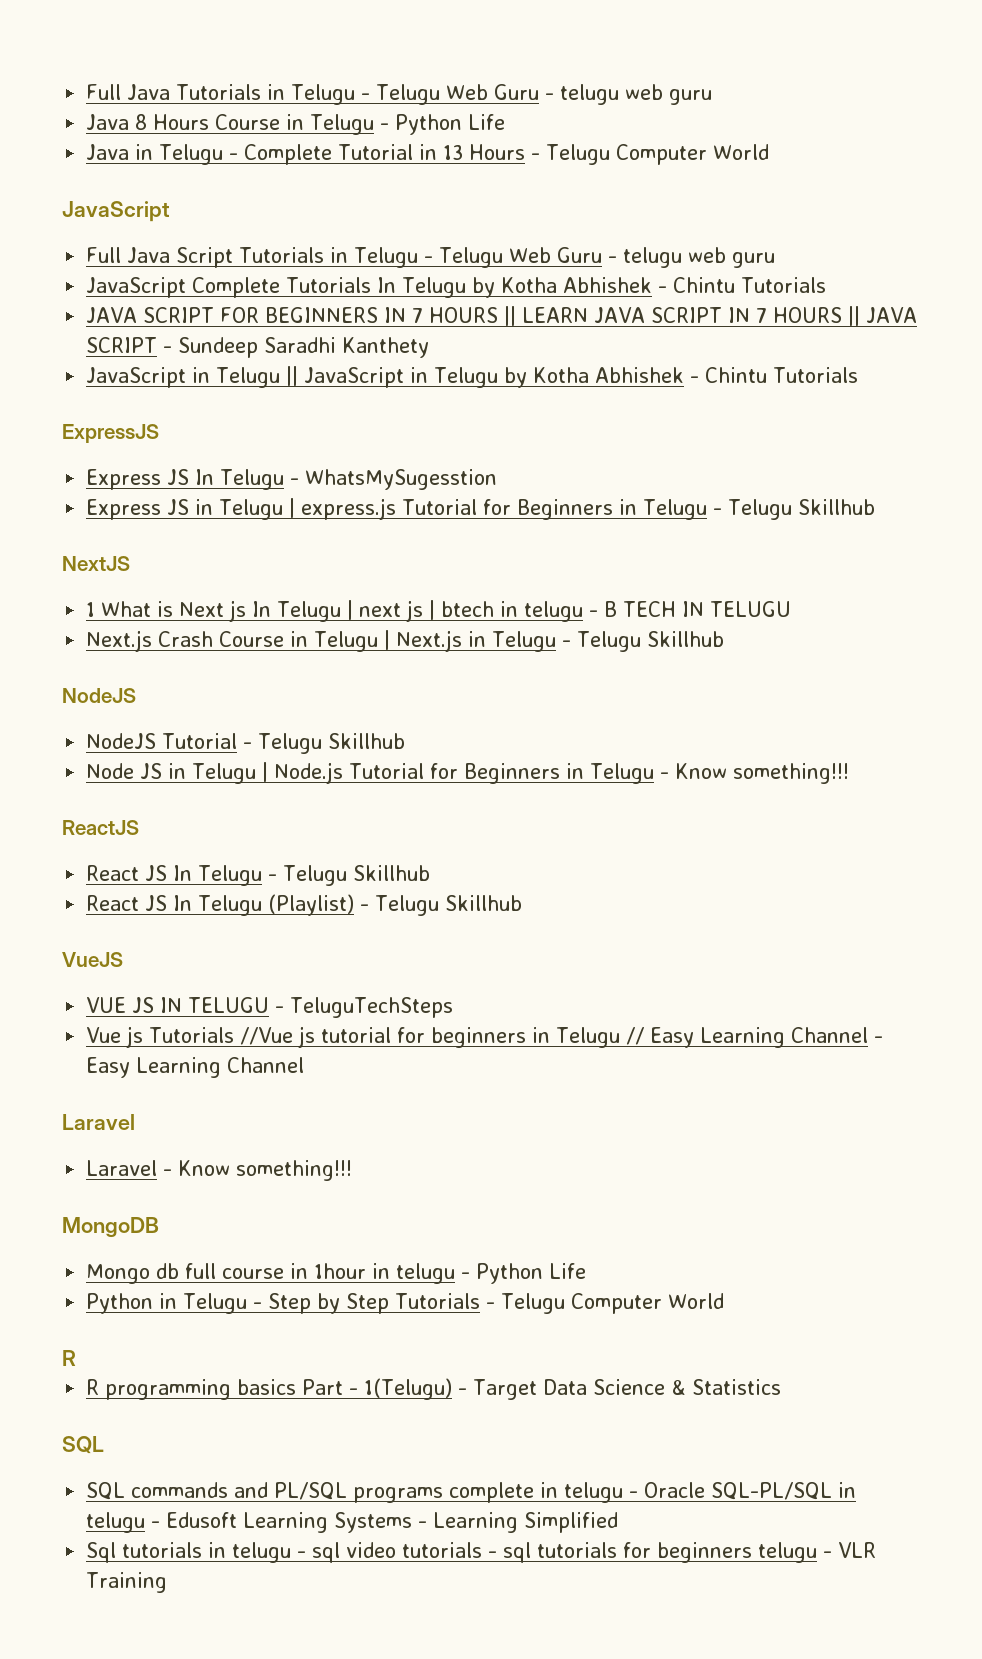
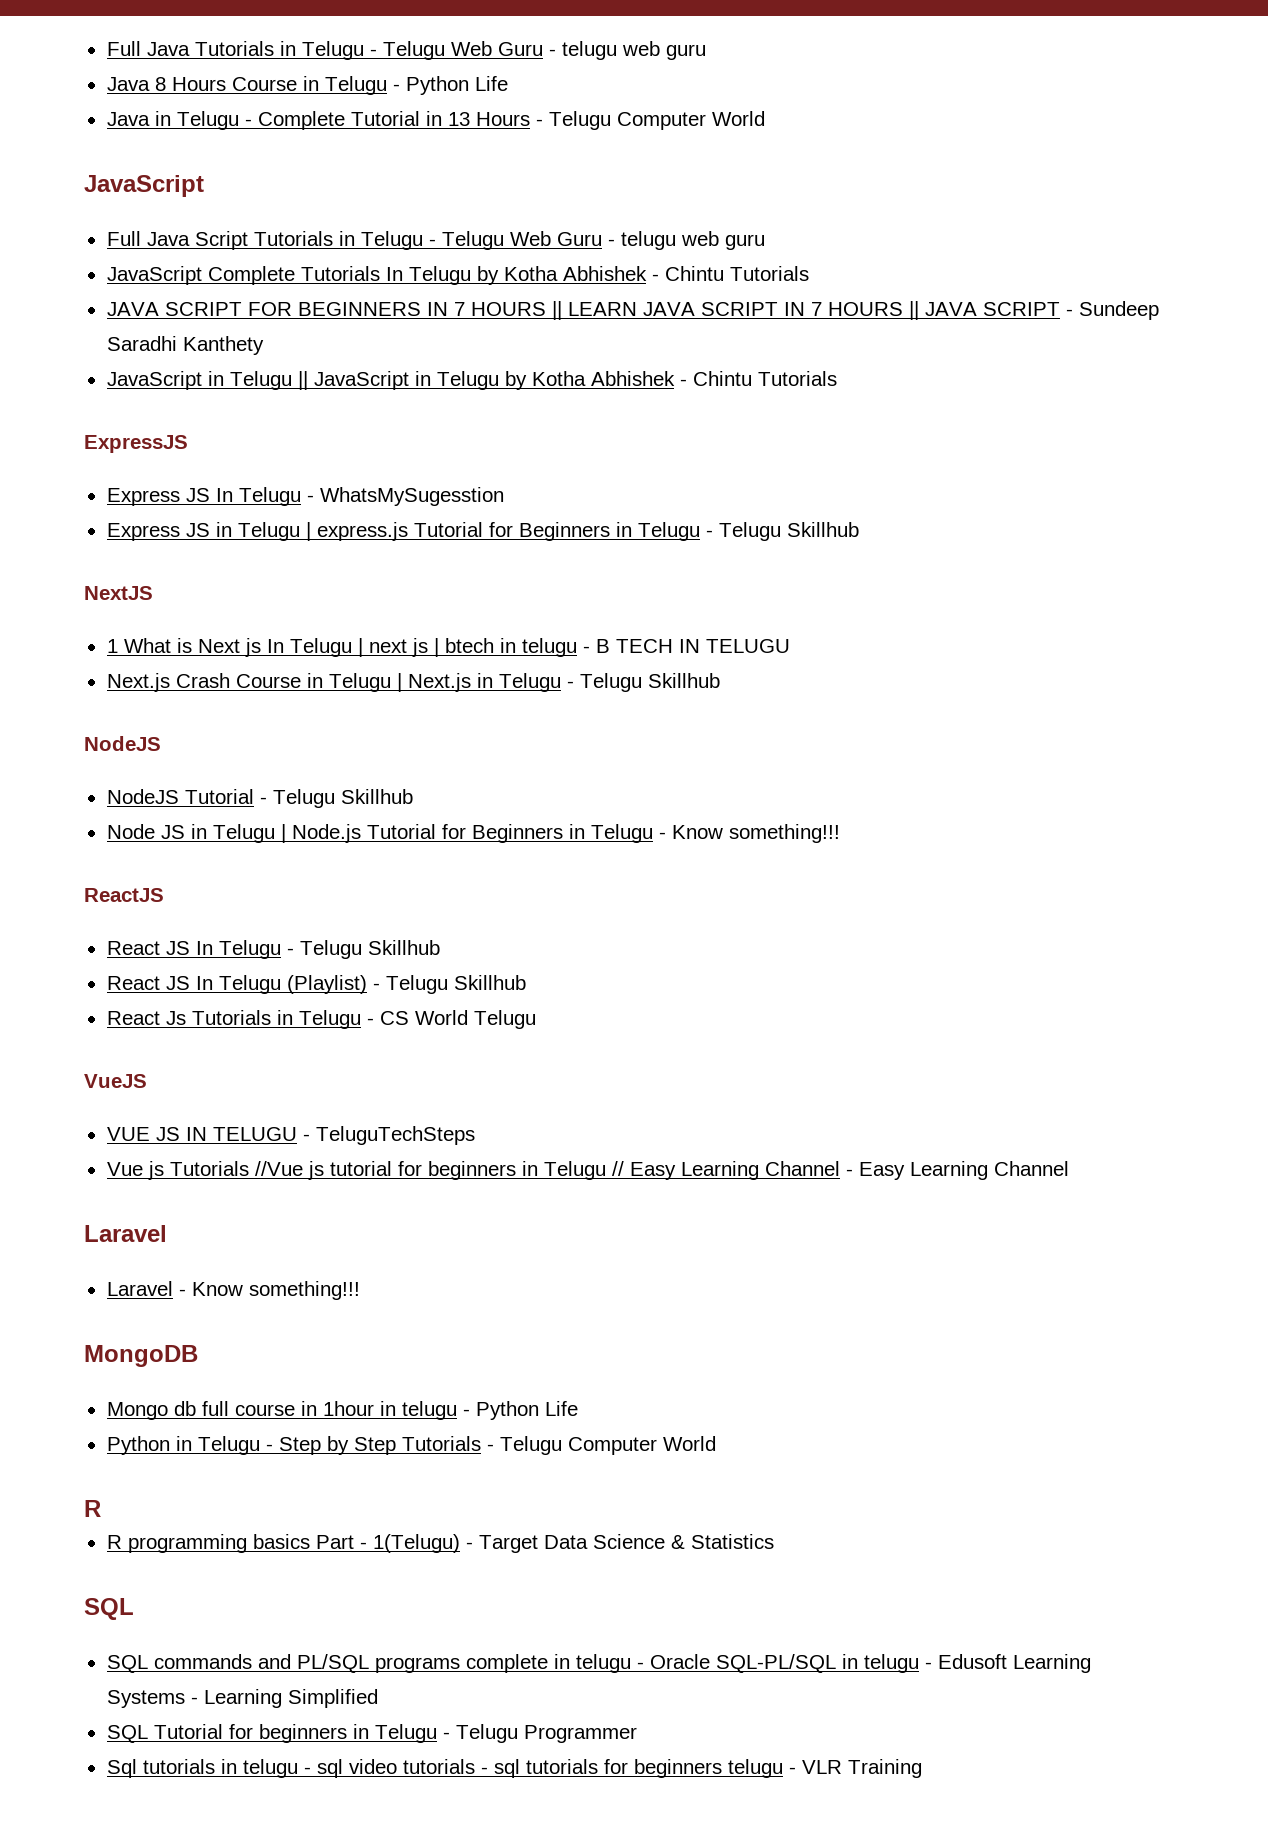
(523, 903) none -> [106,1010,536,1029] // React Js Tutorials in Telugu - CS World Telugu
(619, 1522) none -> [106,1724,637,1743] // SQL Tutorial for beginners in Telugu - Telugu Programmer

